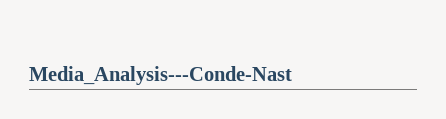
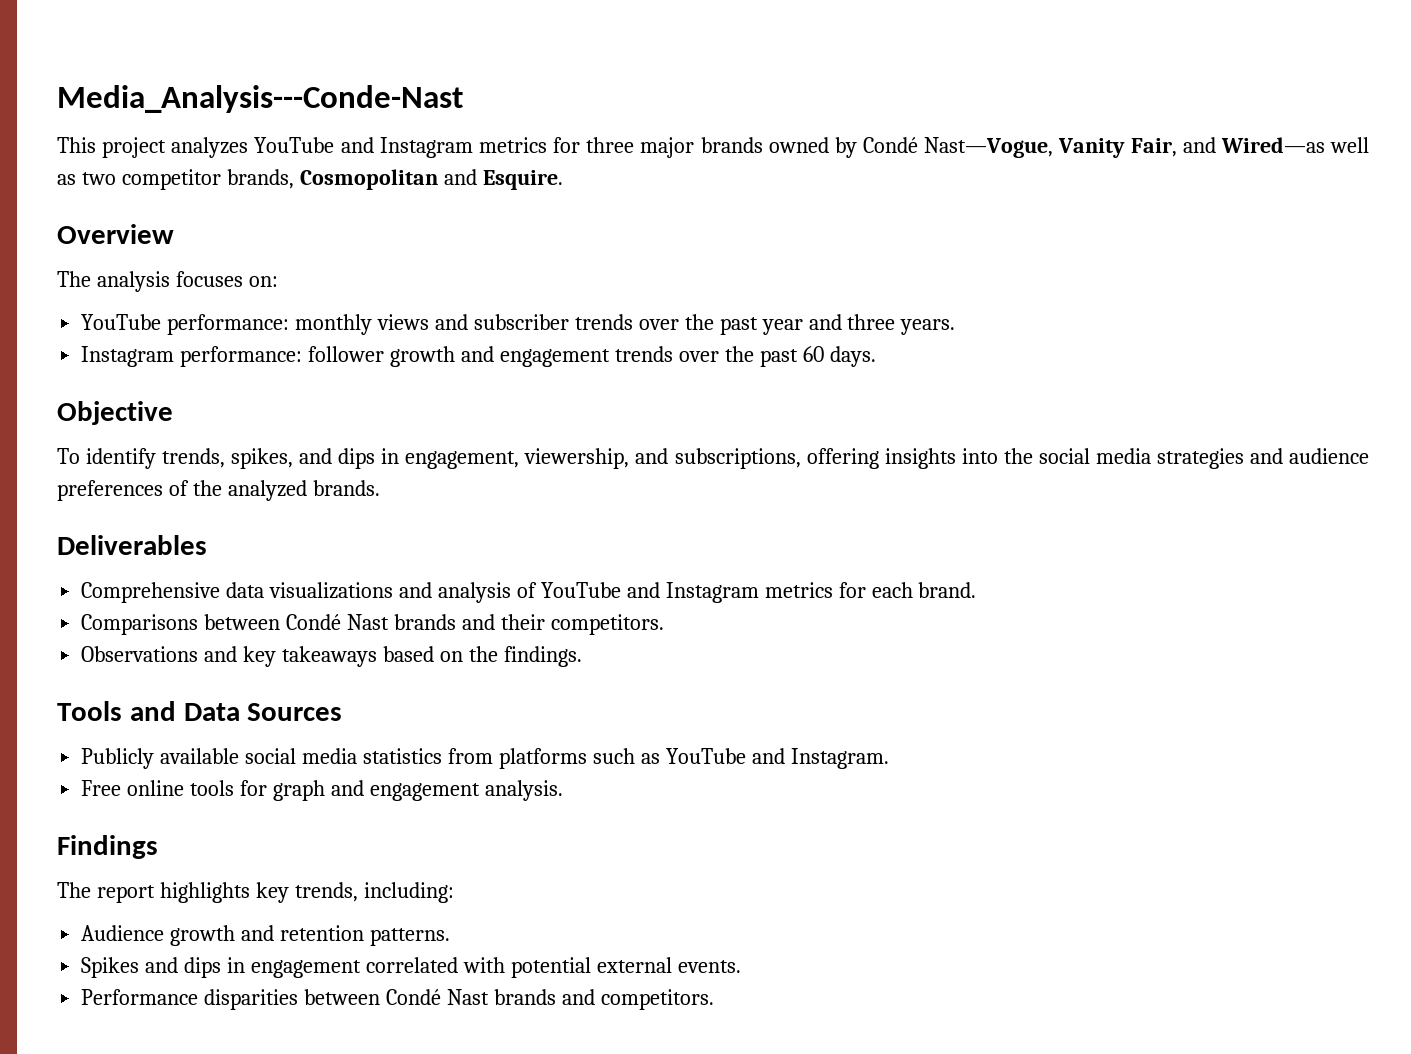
(292, 75) none -> [57,137,1369,158] [57,169,563,190] [57,224,174,244] [57,271,278,292] [81,314,956,335] [81,346,876,367] [57,401,173,425] [57,448,1369,469] [57,480,380,501] [57,535,207,555] [81,582,977,603] [81,614,664,635] [81,646,582,667] [57,701,343,721] [81,748,889,769] [81,780,563,801] [57,835,158,859] [57,882,454,903] [81,925,450,946] [81,957,741,978] [81,989,714,1010] // This project analyzes YouTube and Instagram metrics for three major brands owned by Condé Nast—Vogue, Vanity Fair, and Wired—as well as two competitor brands, Cosmopolitan and Esquire. // Overview // The analysis focuses on: // YouTube performance: monthly views and subscriber trends over the past year and three years. // Instagram performance: follower growth and engagement trends over the past 60 days. // Objective // To identify trends, spikes, and dips in engagement, viewership, and subscriptions, offering insights into the social media strategies and audience preferences of the analyzed brands. // Deliverables // Comprehensive data visualizations and analysis of YouTube and Instagram metrics for each brand. // Comparisons between Condé Nast brands and their competitors. // Observations and key takeaways based on the findings. // Tools and Data Sources // Publicly available social media statistics from platforms such as YouTube and Instagram. // Free online tools for graph and engagement analysis. // Findings // The report highlights key trends, including: // Audience growth and retention patterns. // Spikes and dips in engagement correlated with potential external events. // Performance disparities between Condé Nast brands and competitors.

